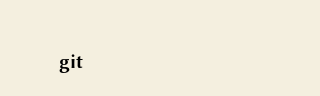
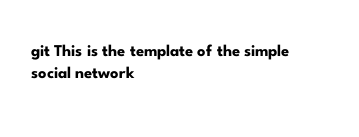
(83, 63) none -> [54,44,290,60] [31,66,136,79] This is the template of the simple social network

